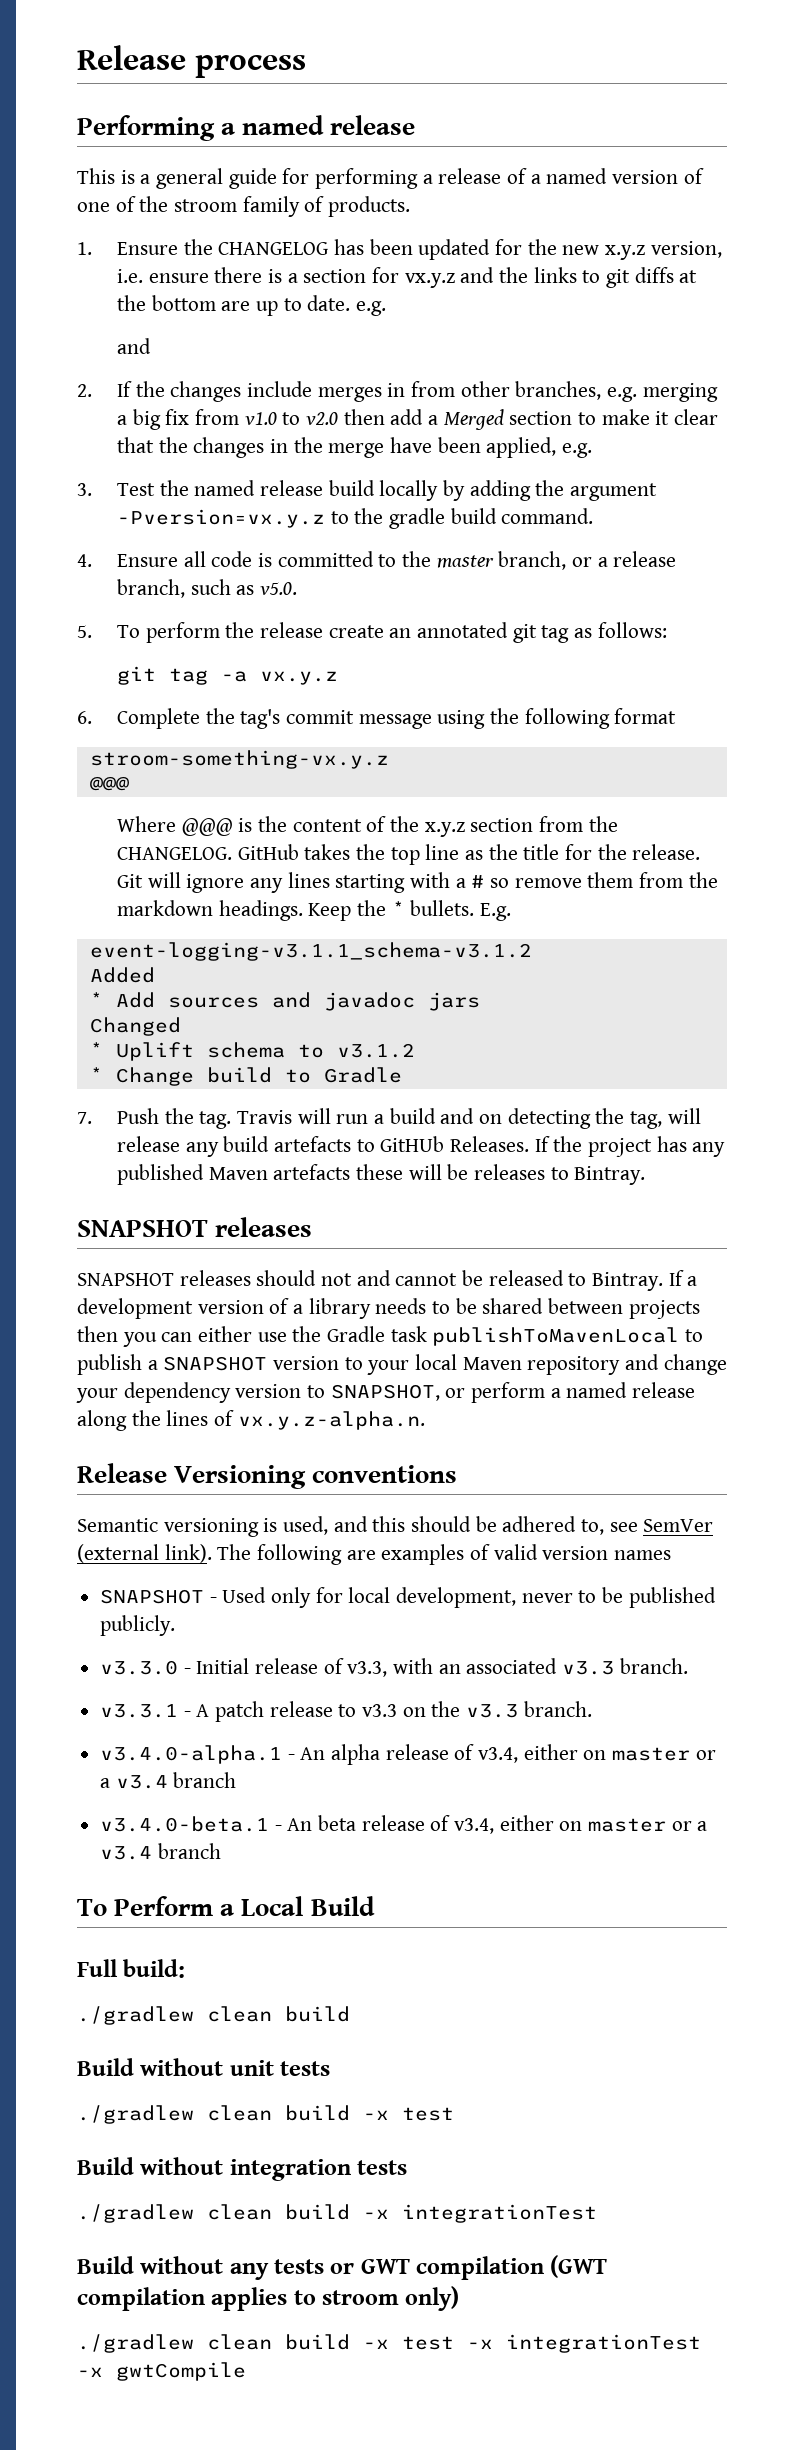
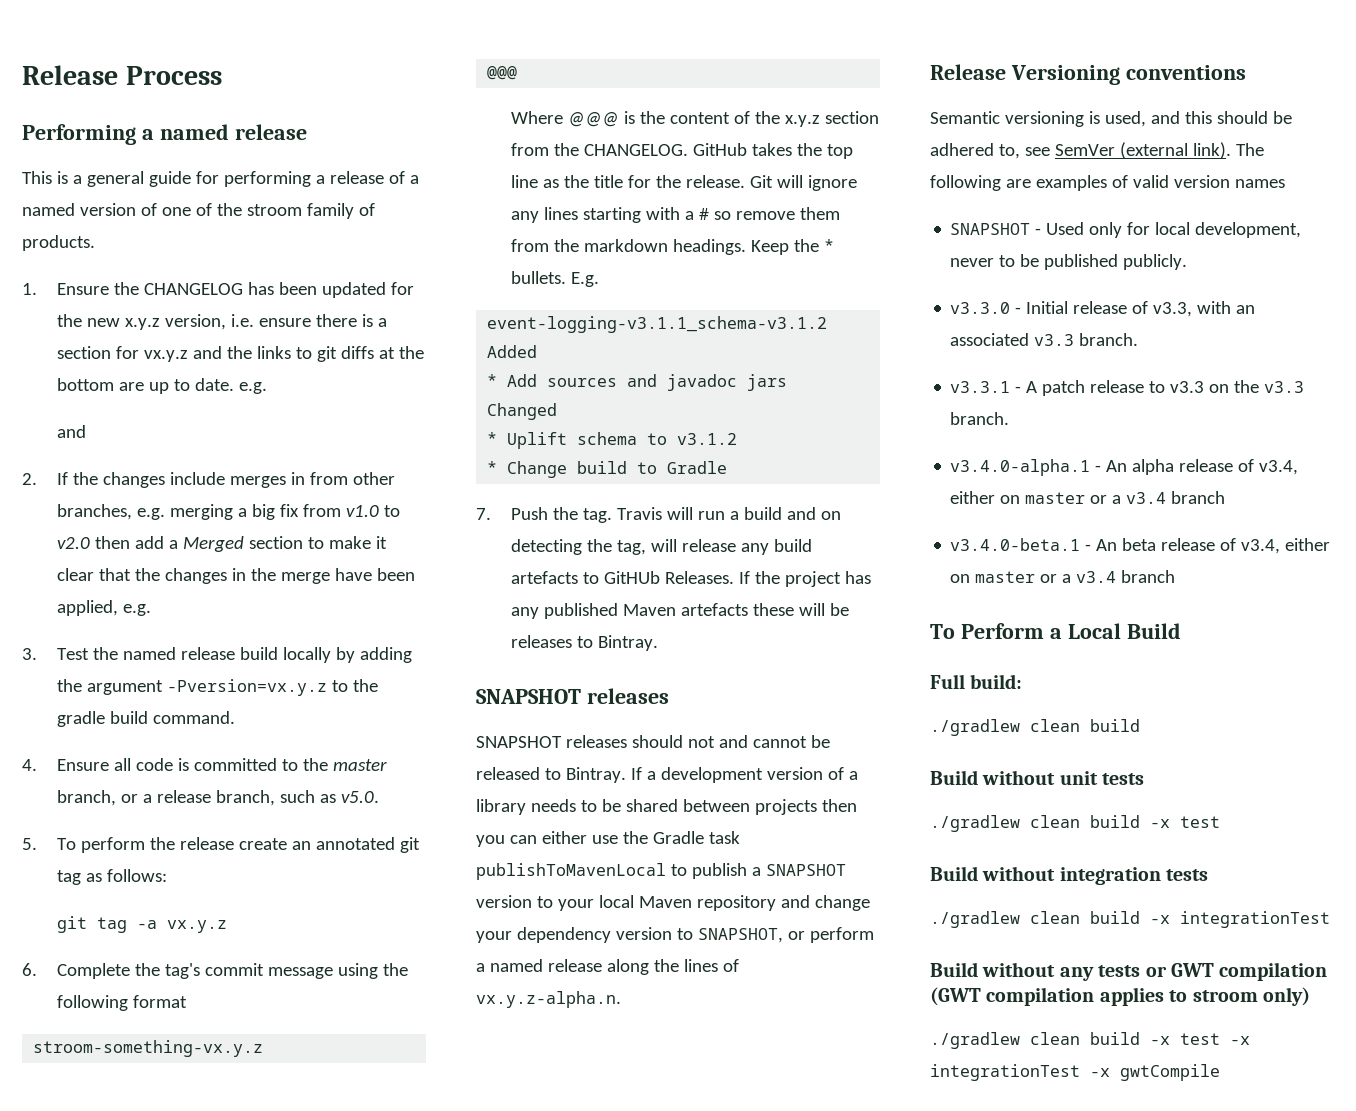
[77,45,306,78] Release process -> [22,65,222,85] Release Process

